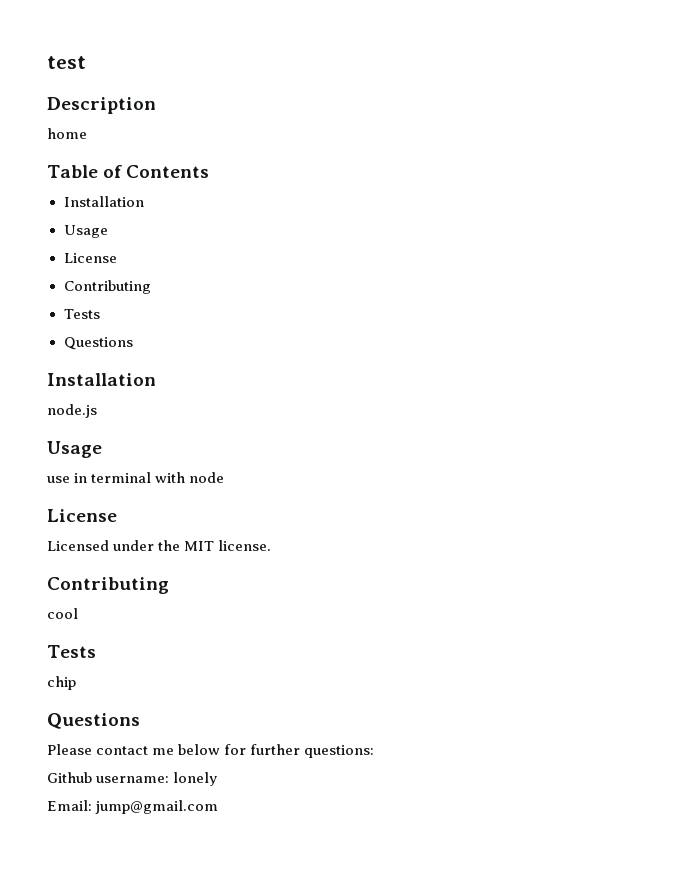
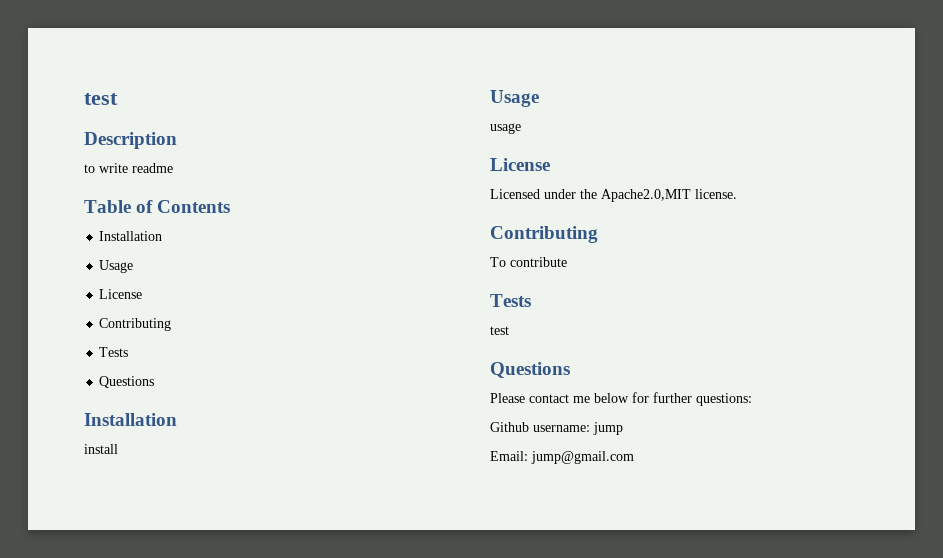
[47,128,87,139] home -> [84,163,173,173] to write readme
[47,404,97,418] [47,441,102,458] [47,472,225,483] node.js // Usage // use in terminal with node -> [84,444,118,454] [490,90,539,107] [490,123,521,134] install // Usage // usage
[184,541,215,551] MIT -> [601,189,691,202] Apache2.0,MIT
[47,608,78,619] [47,645,96,658] [47,676,76,690] cool // Tests // chip -> [490,257,567,267] [490,294,531,307] [490,326,509,335] To contribute // Tests // test
[173,772,218,786] lonely -> [593,422,623,435] jump

